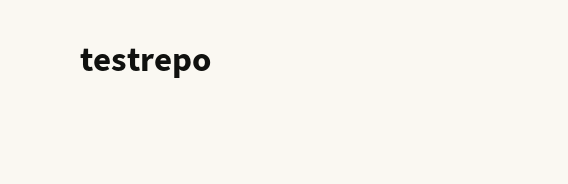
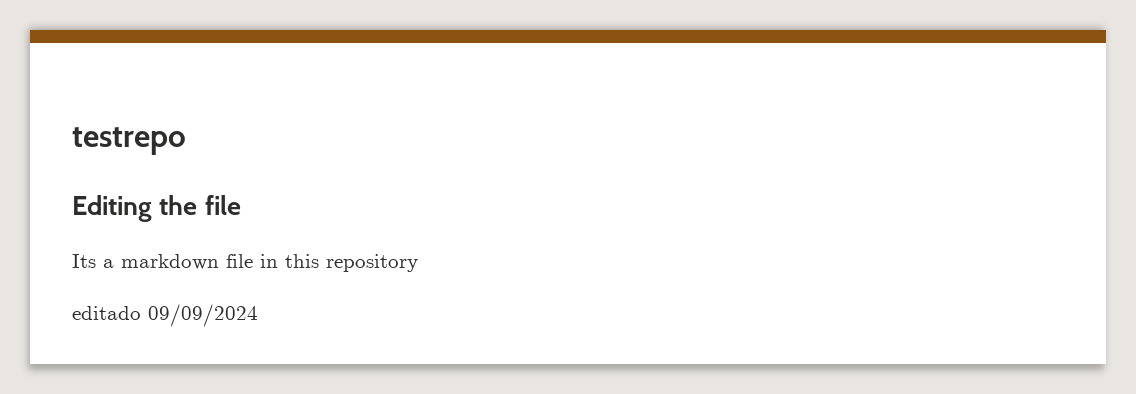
(211, 63) none -> [72,195,241,222] [72,254,418,272] [72,304,258,327] // Editing the file // Its a markdown file in this repository // editado 09/09/2024

